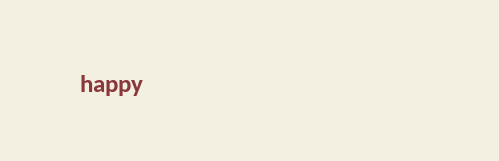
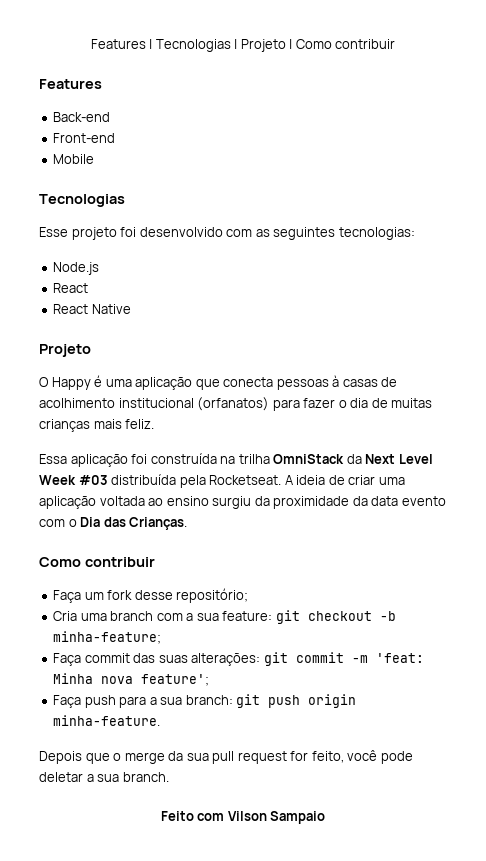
[80,75,143,96] happy -> [90,39,396,52] [39,79,102,89] [53,112,111,122] [53,133,116,143] [53,154,95,164] [39,194,125,207] [39,227,415,240] [53,262,100,275] [53,283,89,293] [53,304,131,314] [39,344,91,357] [39,375,398,390] [39,397,433,411] [39,419,155,432] [39,453,433,467] [39,474,405,488] [39,496,446,509] [39,517,188,530] [39,557,155,567] [53,588,249,603] [53,610,396,624] [53,631,162,644] [53,652,424,666] [53,673,210,686] [53,694,357,708] [53,715,161,726] [39,750,413,764] [39,772,169,782] [160,811,326,824] Features | Tecnologias | Projeto | Como contribuir // Features // Back-end // Front-end // Mobile // Tecnologias // Esse projeto foi desenvolvido com as seguintes tecnologias: // Node.js // React // React Native // Projeto // O Happy é uma aplicação que conecta pessoas à casas de acolhimento institucional (orfanatos) para fazer o dia de muitas crianças mais feliz. // Essa aplicação foi construída na trilha OmniStack da Next Level Week #03 distribuída pela Rocketseat. A ideia de criar uma aplicação voltada ao ensino surgiu da proximidade da data evento com o Dia das Crianças. // Como contribuir // Faça um fork desse repositório; // Cria uma branch com a sua feature: git checkout -b minha-feature; // Faça commit das suas alterações: git commit -m 'feat: Minha nova feature'; // Faça push para a sua branch: git push origin minha-feature. // Depois que o merge da sua pull request for feito, você pode deletar a sua branch. // Feito com Vilson Sampaio

